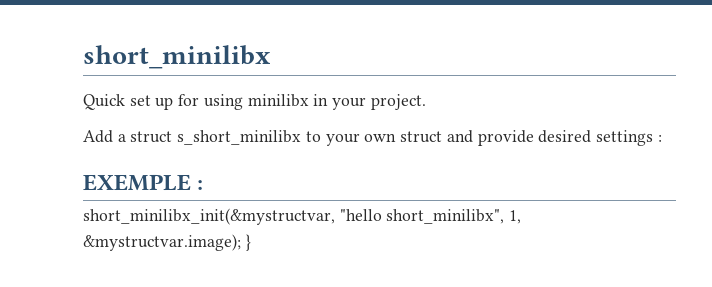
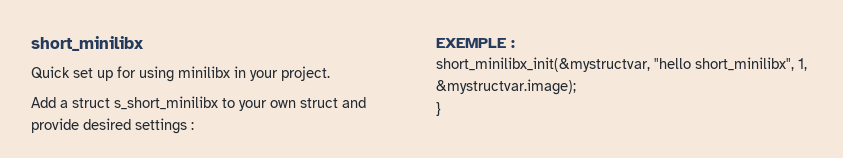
(241, 242) none -> (576, 87) //

